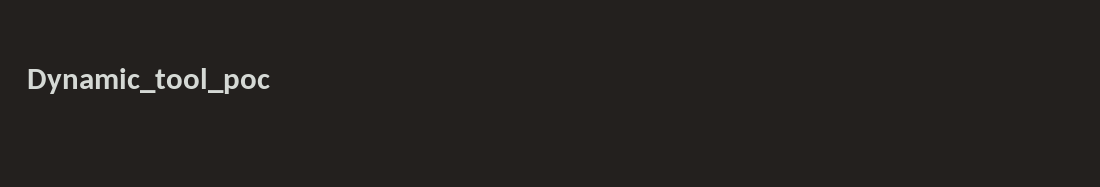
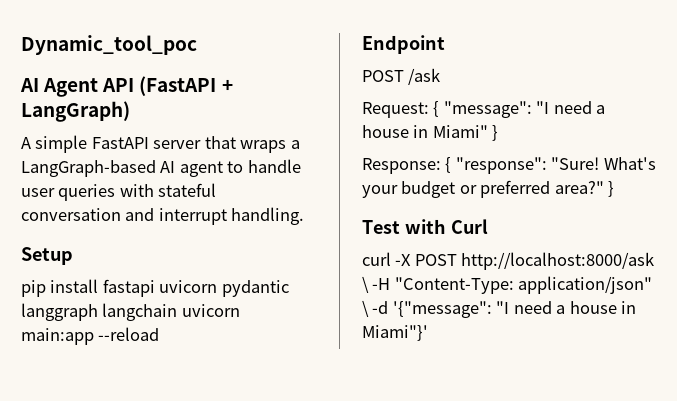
(270, 81) none -> [20,76,233,97] [21,101,130,122] [21,135,300,153] [21,159,301,177] [21,183,217,201] [21,207,305,225] [21,247,73,265] [21,279,289,297] [21,303,240,321] [21,327,160,345] [362,35,445,54] [362,68,441,85] [362,101,606,118] [362,125,499,141] [362,157,656,174] [362,180,615,198] [362,219,488,234] [362,252,655,270] [362,276,653,294] [362,300,637,318] [362,325,428,341] // AI Agent API (FastAPI + LangGraph) // A simple FastAPI server that wraps a LangGraph-based AI agent to handle user queries with stateful conversation and interrupt handling. // Setup // pip install fastapi uvicorn pydantic langgraph langchain uvicorn main:app --reload // Endpoint // POST /ask // Request: { "message": "I need a house in Miami" } // Response: { "response": "Sure! What's your budget or preferred area?" } // Test with Curl // curl -X POST http://localhost:8000/ask \ -H "Content-Type: application/json" \ -d '{"message": "I need a house in Miami"}'

